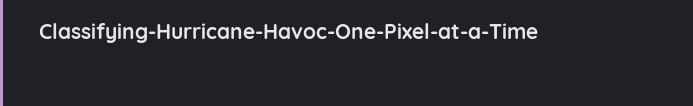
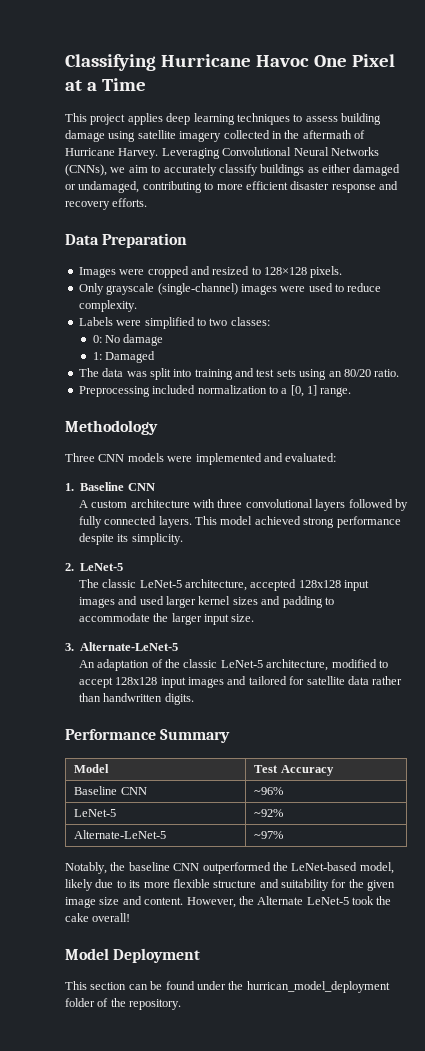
[39,23,538,43] Classifying-Hurricane-Havoc-One-Pixel-at-a-Time -> [65,54,395,71] [65,78,146,91] [65,113,381,125] [65,130,365,142] [65,147,379,159] [65,164,401,176] [65,181,398,193] [65,198,148,210] [65,233,188,248] [78,266,343,278] [78,283,382,295] [78,300,137,312] [78,317,270,329] [92,334,164,346] [92,351,156,363] [78,368,400,380] [78,385,352,397] [65,420,158,435] [65,453,337,465] [65,482,155,491] [78,499,408,511] [78,516,401,528] [78,533,183,545] [65,563,124,571] [78,579,370,591] [78,596,334,608] [78,613,255,625] [65,642,179,651] [78,659,388,671] [78,676,403,688] [78,693,194,705] [65,729,231,743] [74,764,110,773] [254,765,334,776] [74,786,147,795] [254,787,284,795] [74,809,117,817] [254,809,284,817] [74,830,167,839] [254,831,284,839] [65,862,394,874] [65,879,396,891] [65,896,392,908] [65,913,131,922] [65,948,201,963] [65,981,390,993] [65,998,182,1010] Classifying Hurricane Havoc One Pixel at a Time // This project applies deep learning techniques to assess building damage using satellite imagery collected in the aftermath of Hurricane Harvey. Leveraging Convolutional Neural Networks (CNNs), we aim to accurately classify buildings as either damaged or undamaged, contributing to more efficient disaster response and recovery efforts. // Data Preparation // Images were cropped and resized to 128×128 pixels. // Only grayscale (single-channel) images were used to reduce complexity. // Labels were simplified to two classes: // 0: No damage // 1: Damaged // The data was split into training and test sets using an 80/20 ratio. // Preprocessing included normalization to a [0, 1] range. // Methodology // Three CNN models were implemented and evaluated: // 1. Baseline CNN // A custom architecture with three convolutional layers followed by fully connected layers. This model achieved strong performance despite its simplicity. // 2. LeNet-5 // The classic LeNet-5 architecture, accepted 128x128 input images and used larger kernel sizes and padding to accommodate the larger input size. // 3. Alternate-LeNet-5 // An adaptation of the classic LeNet-5 architecture, modified to accept 128x128 input images and tailored for satellite data rather than handwritten digits. // Performance Summary // Model | Test Accuracy // Baseline CNN | ~96% // LeNet-5 | ~92% // Alternate-LeNet-5 | ~97% // Notably, the baseline CNN outperformed the LeNet-based model, likely due to its more flexible structure and suitability for the given image size and content. However, the Alternate LeNet-5 took the cake overall! // Model Deployment // This section can be found under the hurrican_model_deployment folder of the repository.

